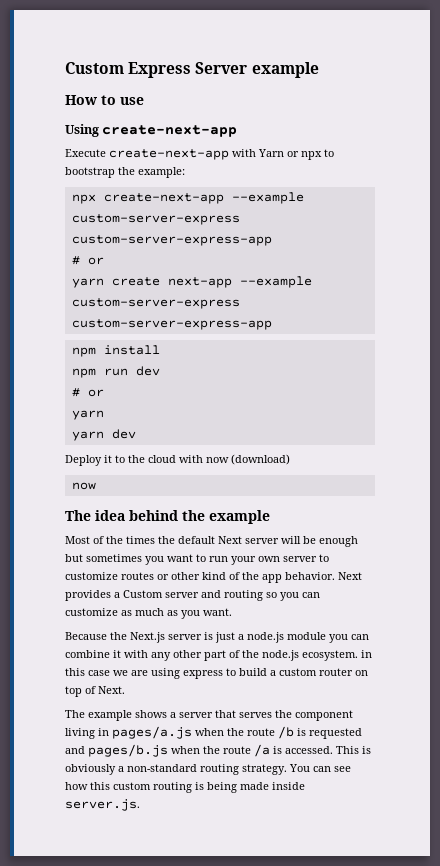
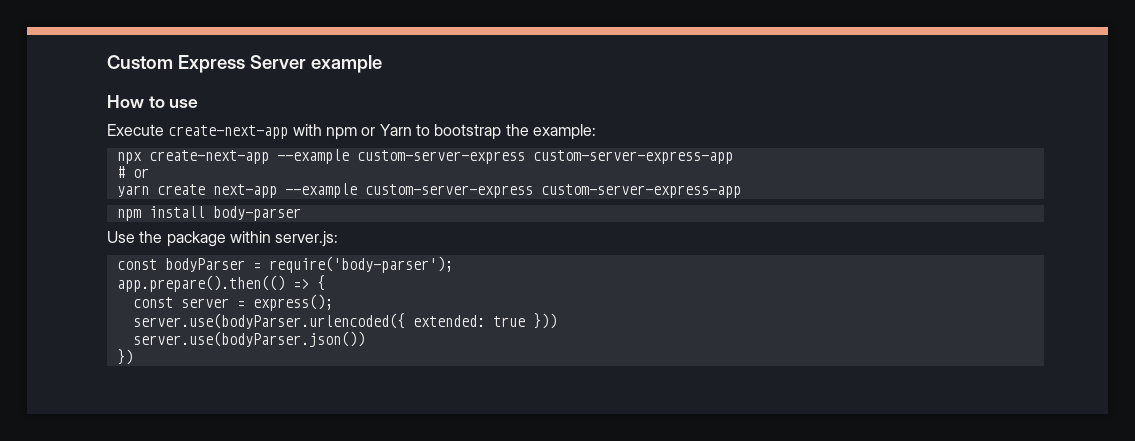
[65,124,238,137] // Using create-next-app -> (199, 103) none
[258,149,322,160] Yarn or npx -> [325,124,412,140] npm or Yarn
[71,366,160,378] [71,388,104,397] [71,410,104,420] [71,429,136,441] [65,454,290,466] [71,482,96,490] [65,510,270,524] [65,536,358,547] [65,554,329,565] [65,572,362,583] [65,590,320,601] [65,608,232,619] [65,632,369,643] [65,650,372,661] [65,668,368,679] [65,686,125,697] [65,710,353,721] [65,726,362,739] [65,744,371,757] [65,764,351,775] [65,782,305,793] [65,799,140,811] // npm run dev // # or // yarn // yarn dev // Deploy it to the cloud with now (download) // now // The idea behind the example // Most of the times the default Next server will be enough but sometimes you want to run your own server to customize routes or other kind of the app behavior. Next provides a Custom server and routing so you can customize as much as you want. // Because the Next.js server is just a node.js module you can combine it with any other part of the node.js ecosystem. in this case we are using express to build a custom router on top of Next. // The example shows a server that serves the component living in pages/a.js when the route /b is requested and pages/b.js when the route /a is accessed. This is obviously a non-standard routing strategy. You can see how this custom routing is being made inside server.js. -> [212,206,301,221] [107,231,339,247] [116,256,453,273] [116,275,325,292] [132,294,333,311] [132,313,557,329] [132,331,365,347] [116,349,133,365] body-parser // Use the package within server.js: // const bodyParser = require('body-parser'); // app.prepare().then(() => { // const server = express(); // server.use(bodyParser.urlencoded({ extended: true })) // server.use(bodyParser.json()) // })

